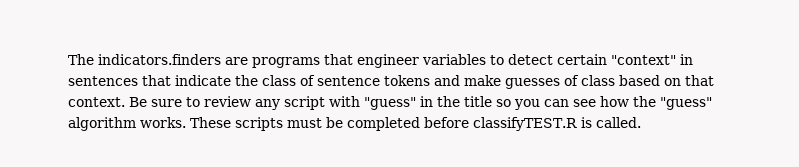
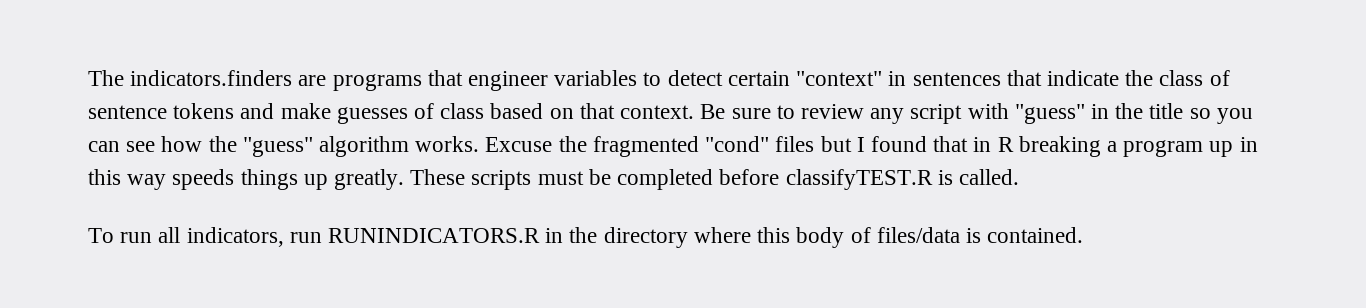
(186, 122) none -> [485,136,1258,157] [88,169,405,190] Excuse the fragmented "cond" files but I found that in R breaking a program up in this way speeds things up greatly.
(641, 122) none -> [88,227,1084,248] // To run all indicators, run RUNINDICATORS.R in the directory where this body of files/data is contained.

